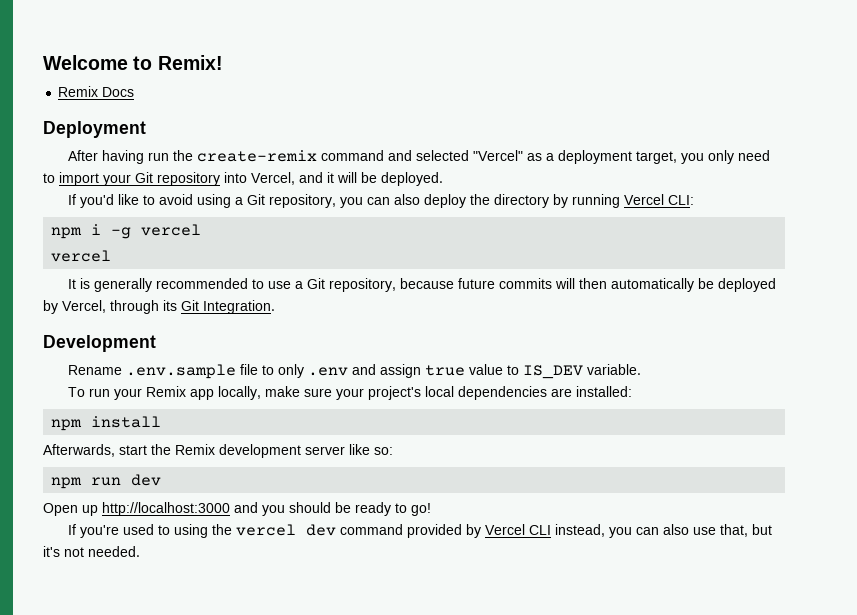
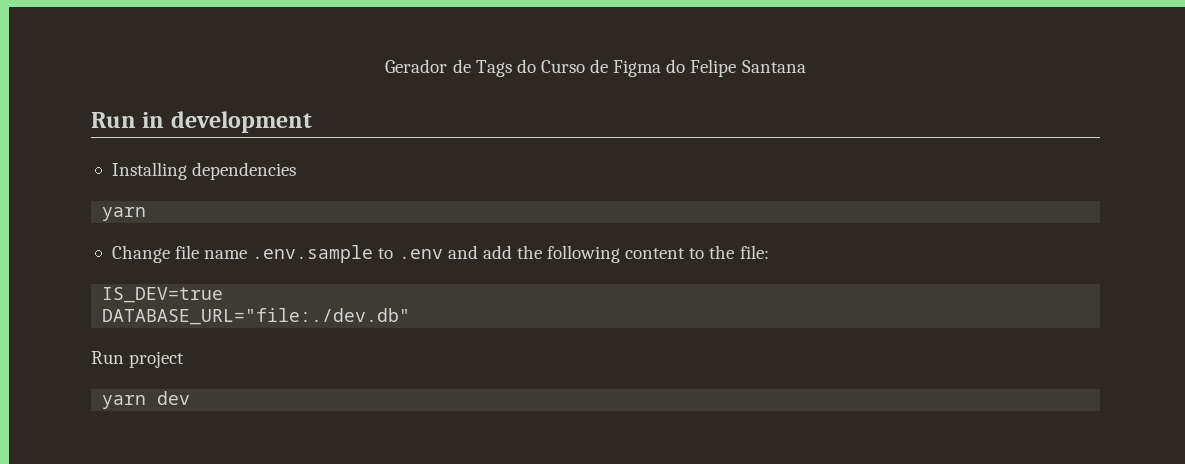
[43,55,223,70] [58,86,135,97] [43,121,146,138] [67,150,770,164] [43,172,443,186] [67,194,694,208] [51,224,202,239] [51,250,112,262] [67,278,776,292] [43,300,275,314] [43,335,156,352] [67,364,641,379] [67,386,632,400] [51,416,162,431] [43,444,393,458] [51,474,162,489] [43,502,431,516] [67,524,772,538] [43,546,140,557] Welcome to Remix! // Remix Docs // Deployment // After having run the create-remix command and selected "Vercel" as a deployment target, you only need to import your Git repository into Vercel, and it will be deployed. // If you'd like to avoid using a Git repository, you can also deploy the directory by running Vercel CLI: // npm i -g vercel // vercel // It is generally recommended to use a Git repository, because future commits will then automatically be deployed by Vercel, through its Git Integration. // Development // Rename .env.sample file to only .env and assign true value to IS_DEV variable. // To run your Remix app locally, make sure your project's local dependencies are installed: // npm install // Afterwards, start the Remix development server like so: // npm run dev // Open up http://localhost:3000 and you should be ready to go! // If you're used to using the vercel dev command provided by Vercel CLI instead, you can also use that, but it's not needed. -> [385,59,806,77] [91,111,312,133] [111,162,297,180] [102,207,147,221] [111,245,769,263] [102,287,224,303] [102,308,411,325] [91,351,185,368] [102,391,191,409] Gerador de Tags do Curso de Figma do Felipe Santana // Run in development // Installing dependencies // yarn // Change file name .env.sample to .env and add the following content to the file: // IS_DEV=true // DATABASE_URL="file:./dev.db" // Run project // yarn dev

